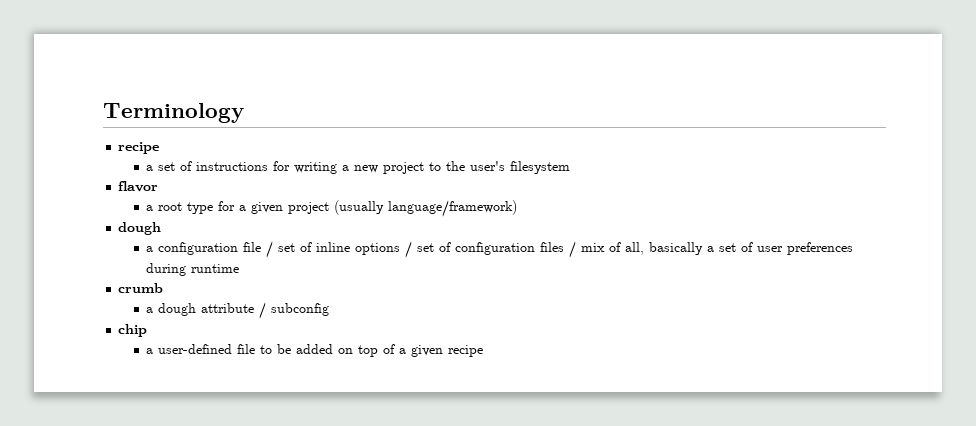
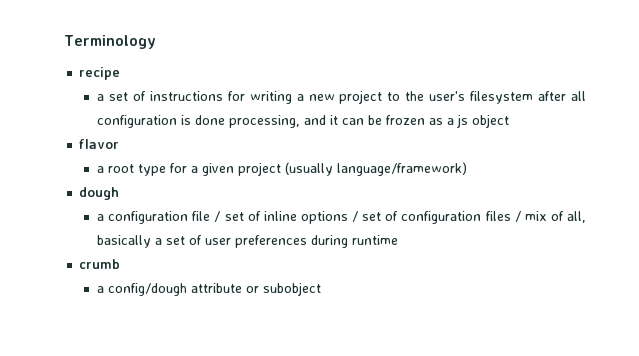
(571, 167) none -> [538,91,586,101] [97,114,510,128] after all configuration is done processing, and it can be frozen as a js object
[158,302,330,319] [118,324,148,337] [146,344,484,357] dough attribute / subconfig // chip // a user-defined file to be added on top of a given recipe -> [108,282,322,296] config/dough attribute or subobject

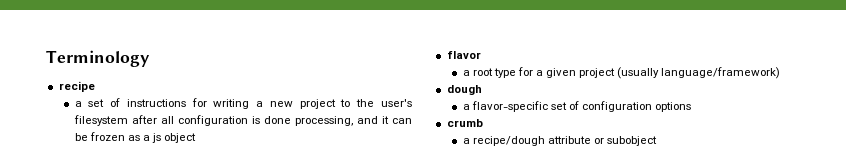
[108,211,586,224] [97,235,399,248] configuration file / set of inline options / set of configuration files / mix of all, basically a set of user preferences during runtime -> [471,101,692,112] flavor-specific set of configuration options
[108,283,188,296] config/dough -> [472,136,545,146] recipe/dough

